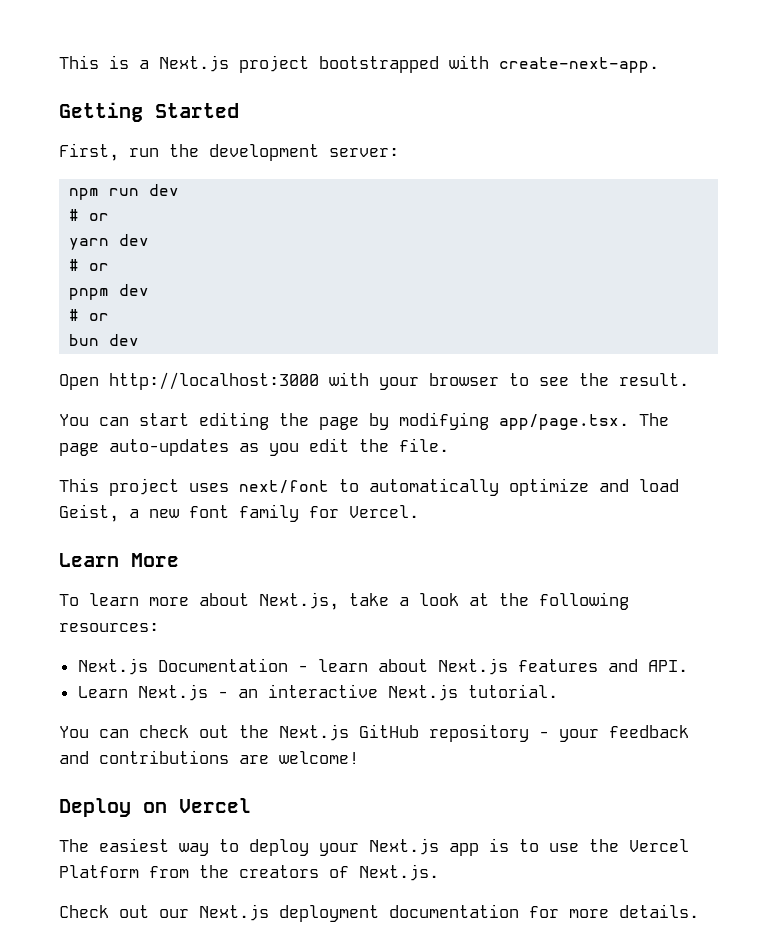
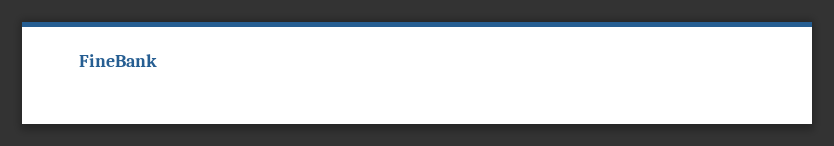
[59,55,659,73] [59,102,239,122] [59,143,399,161] [69,184,180,200] [69,209,110,221] [69,234,150,250] [69,259,110,271] [69,284,150,300] [69,309,110,321] [69,334,140,346] [59,372,689,390] [59,412,669,430] [59,438,449,456] [59,478,679,496] [59,504,419,522] [59,553,179,567] [59,592,629,610] [59,623,159,632] [77,658,688,675] [77,684,558,701] [59,724,689,742] [59,750,359,764] [59,798,251,817] [59,838,689,856] [59,864,439,881] [59,904,699,922] This is a Next.js project bootstrapped with create-next-app. // Getting Started // First, run the development server: // npm run dev // # or // yarn dev // # or // pnpm dev // # or // bun dev // Open http://localhost:3000 with your browser to see the result. // You can start editing the page by modifying app/page.tsx. The page auto-updates as you edit the file. // This project uses next/font to automatically optimize and load Geist, a new font family for Vercel. // Learn More // To learn more about Next.js, take a look at the following resources: // Next.js Documentation - learn about Next.js features and API. // Learn Next.js - an interactive Next.js tutorial. // You can check out the Next.js GitHub repository - your feedback and contributions are welcome! // Deploy on Vercel // The easiest way to deploy your Next.js app is to use the Vercel Platform from the creators of Next.js. // Check out our Next.js deployment documentation for more details. -> [79,54,157,67] FineBank

